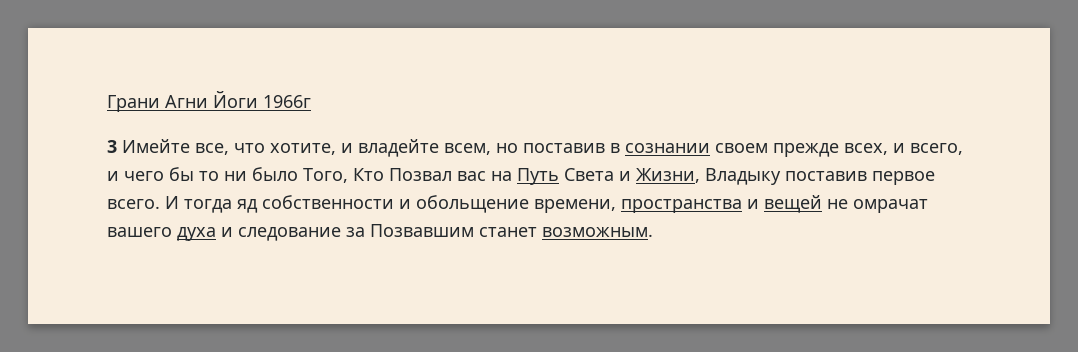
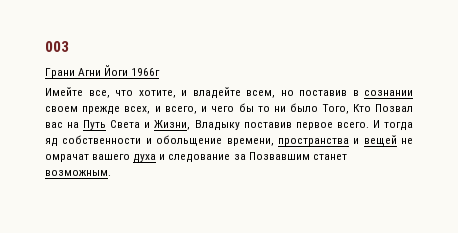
(107, 103) none -> [45,41,69,52] 003 //
[107,140,117,153] 3 -> (161, 72) none

